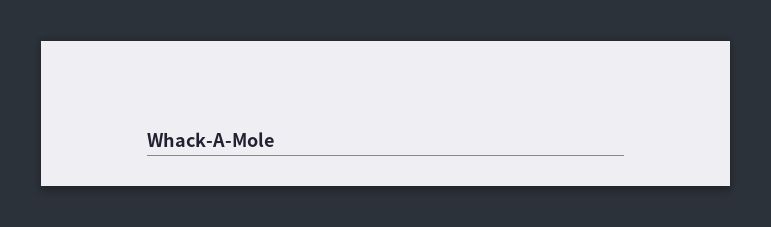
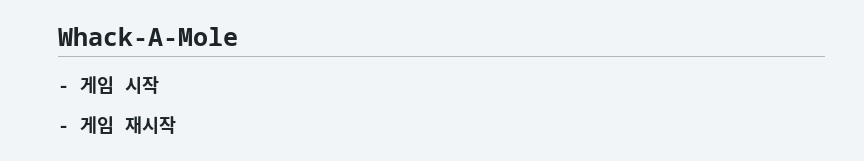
(274, 139) none -> [58,76,159,94] [58,116,176,134] // - 게임 시작 // - 게임 재시작

